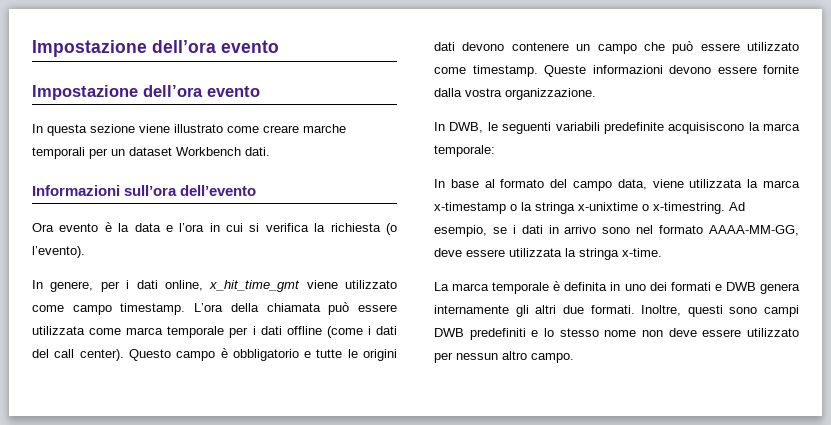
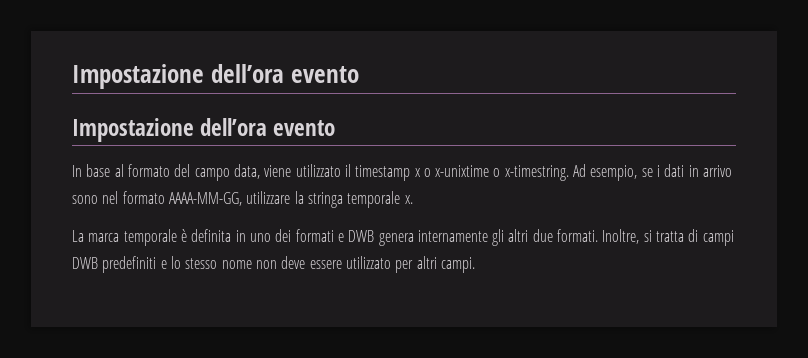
[32,124,346,136] [32,147,270,159] [32,185,257,196] [32,222,397,235] [32,246,85,258] [32,280,397,292] [32,302,398,315] [32,326,397,338] [32,348,398,361] [434,41,799,54] [434,65,799,77] [434,88,596,100] [434,122,800,134] [434,145,495,157] // In questa sezione viene illustrato come creare marche temporali per un dataset Workbench dati. // Informazioni sull’ora dell’evento // Ora evento è la data e l’ora in cui si verifica la richiesta (o l’evento). // In genere, per i dati online, x_hit_time_gmt viene utilizzato come campo timestamp. L’ora della chiamata può essere utilizzata come marca temporale per i dati offline (come i dati del call center). Questo campo è obbligatorio e tutte le origini dati devono contenere un campo che può essere utilizzato come timestamp. Queste informazioni devono essere fornite dalla vostra organizzazione. // In DWB, le seguenti variabili predefinite acquisiscono la marca temporale: -> (336, 128) none
[689,179,800,188] [434,202,575,214] utilizzata la marca x-timestamp o la stringa -> [295,164,431,181] utilizzato il timestamp x o
[434,248,662,260] deve essere utilizzata la stringa x-time. -> [246,191,413,208] utilizzare la stringa temporale x.
[687,305,758,317] questi sono -> [643,229,699,242] si tratta di
[456,351,574,363] nessun altro campo. -> [416,256,475,273] altri campi.

